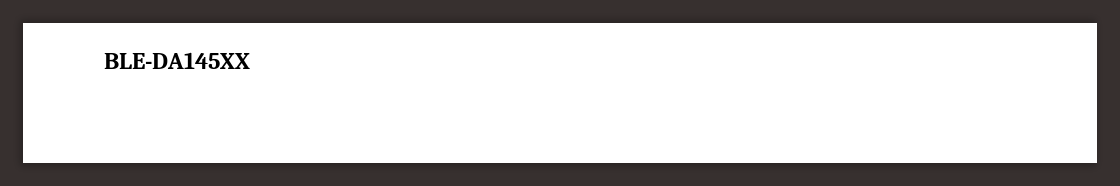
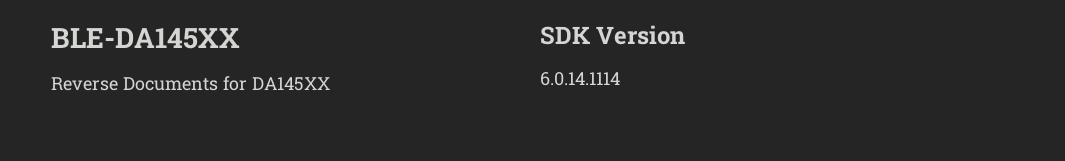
(250, 60) none -> [51,76,330,91] [540,25,686,45] [540,72,620,86] // Reverse Documents for DA145XX // SDK Version // 6.0.14.1114

